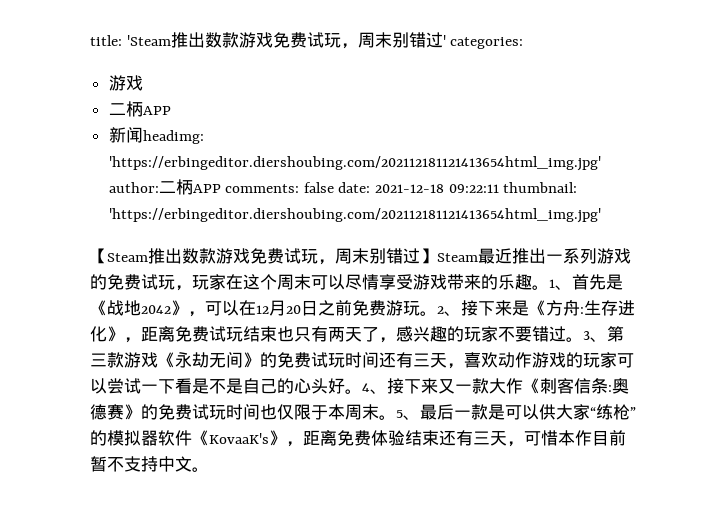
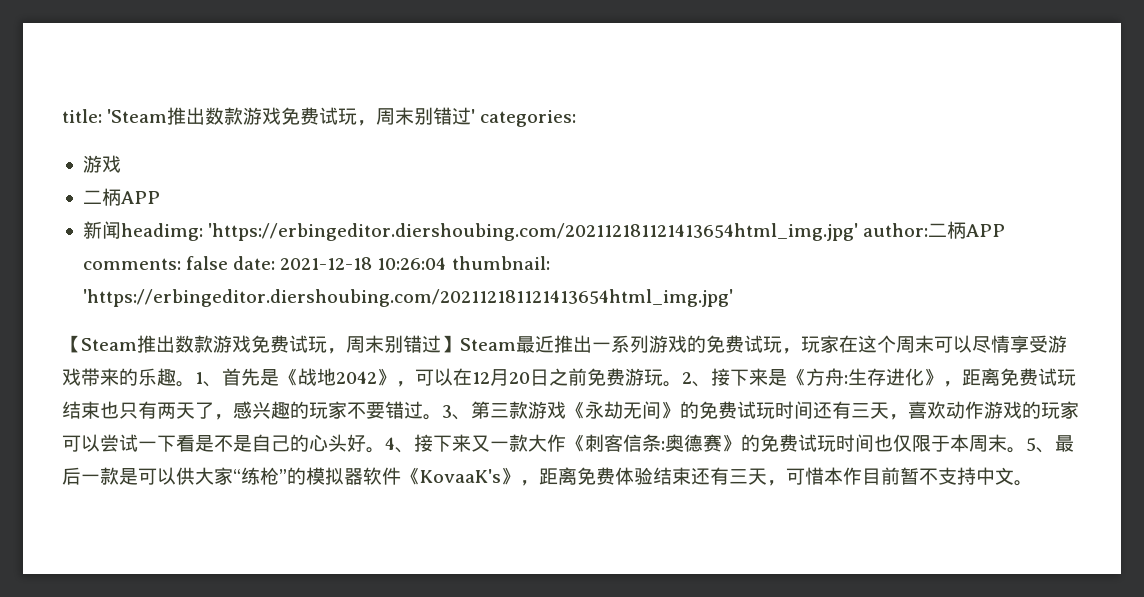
[448,184,499,193] 09:22:11 -> [377,257,447,270] 10:26:04

